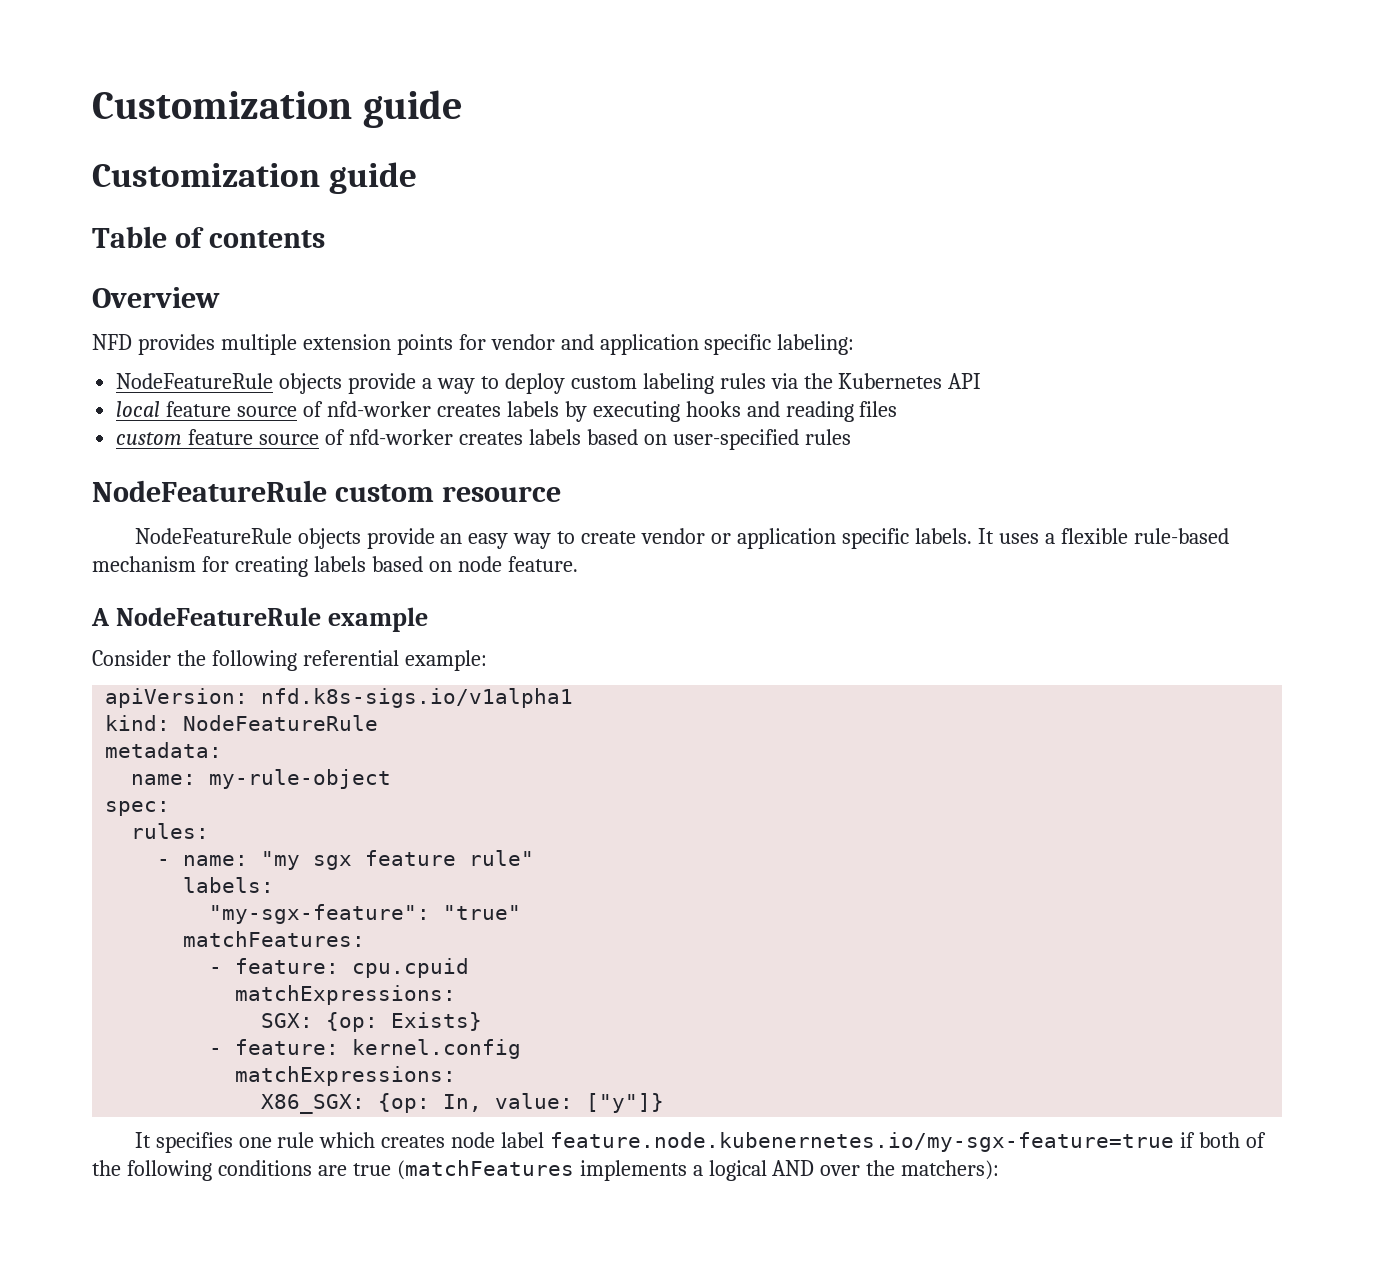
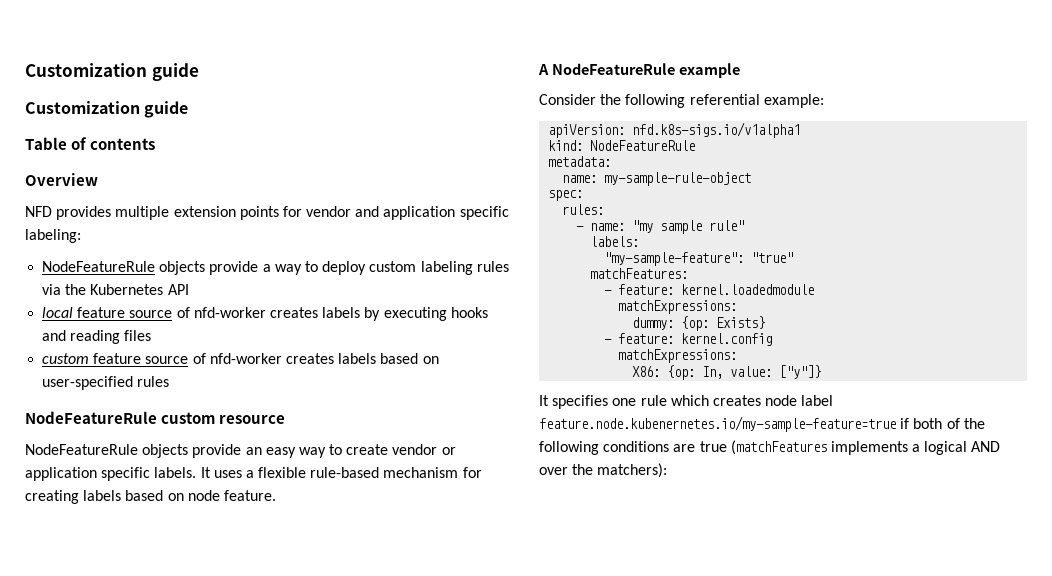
[209,769,392,789] my-rule-object -> [604,172,752,186] my-sample-rule-object
[313,850,457,870] sgx feature -> [660,220,703,234] sample
[209,904,431,924] "my-sgx-feature": -> [604,252,745,266] "my-sample-feature":
[352,958,470,978] [235,985,457,1005] [261,1013,314,1028] cpu.cpuid // matchExpressions: // SGX: -> [681,284,815,295] [618,300,738,314] [632,317,675,330] kernel.loadedmodule // matchExpressions: // dummy:
[261,1094,366,1114] X86_SGX: -> [632,366,661,377] X86:
[550,1132,1175,1152] feature.node.kubenernetes.io/my-sgx-feature=true -> [539,416,896,432] feature.node.kubenernetes.io/my-sample-feature=true

